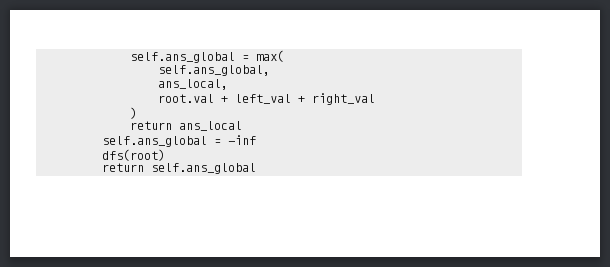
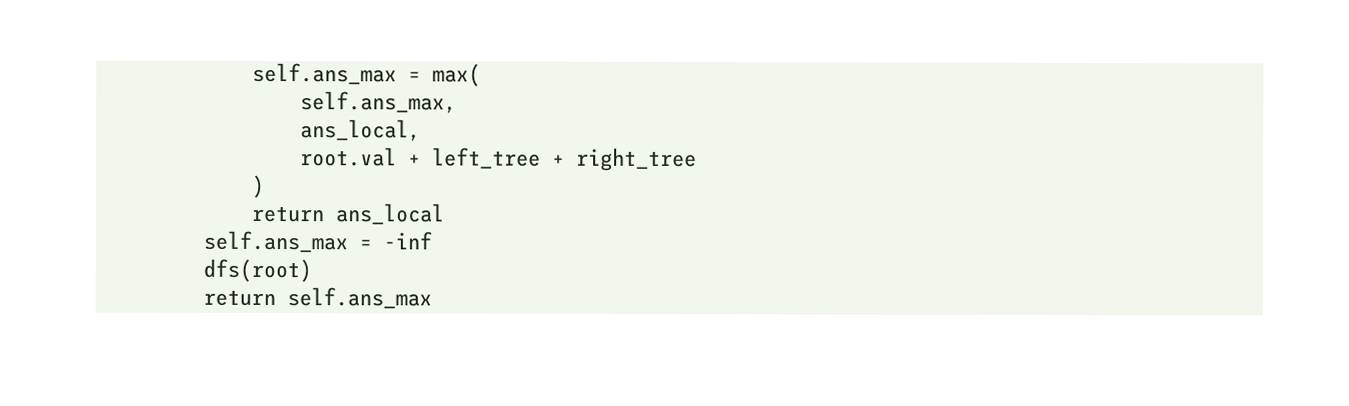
[129,52,235,63] self.ans_global -> [252,62,398,85] self.ans_max
[157,65,270,76] self.ans_global, -> [300,91,458,114] self.ans_max,
[234,93,375,105] left_val + right_val -> [432,147,698,172] left_tree + right_tree
[101,136,207,147] self.ans_global -> [203,230,349,253] self.ans_max
[150,163,256,174] self.ans_global -> [287,287,433,309] self.ans_max

